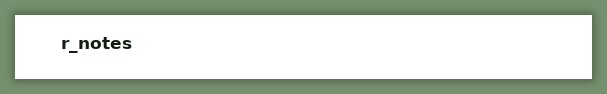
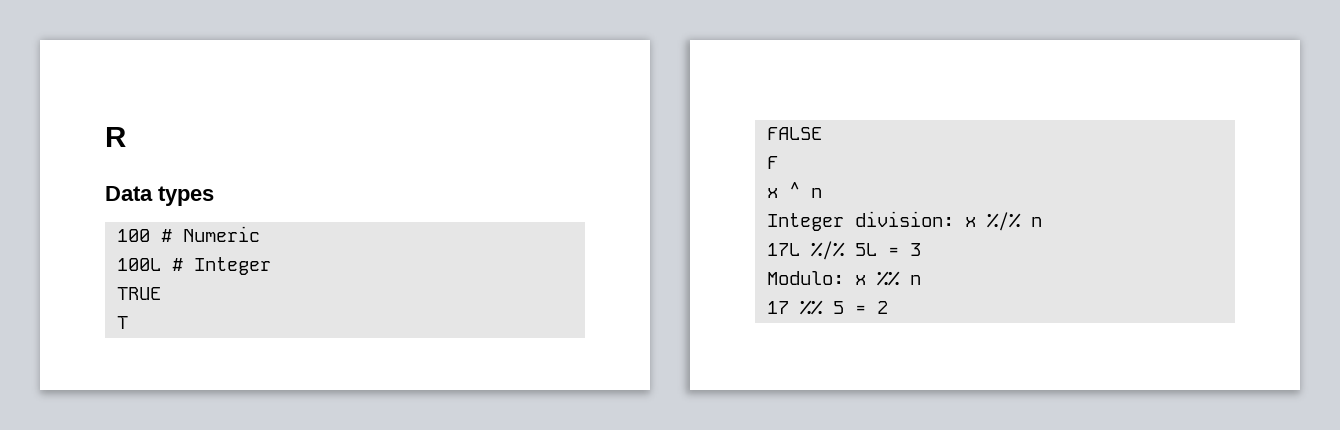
[61,37,132,53] r_notes -> [105,127,126,147] [105,186,214,206] [117,226,260,242] [117,257,271,275] [117,287,161,300] [117,316,128,329] [767,127,822,140] [767,156,778,169] [767,182,822,198] [767,211,1042,231] [767,241,921,260] [767,271,921,286] [767,300,888,315] R // Data types // 100 # Numeric // 100L # Integer // TRUE // T // FALSE // F // x ^ n // Integer division: x %/% n // 17L %/% 5L = 3 // Modulo: x %% n // 17 %% 5 = 2

